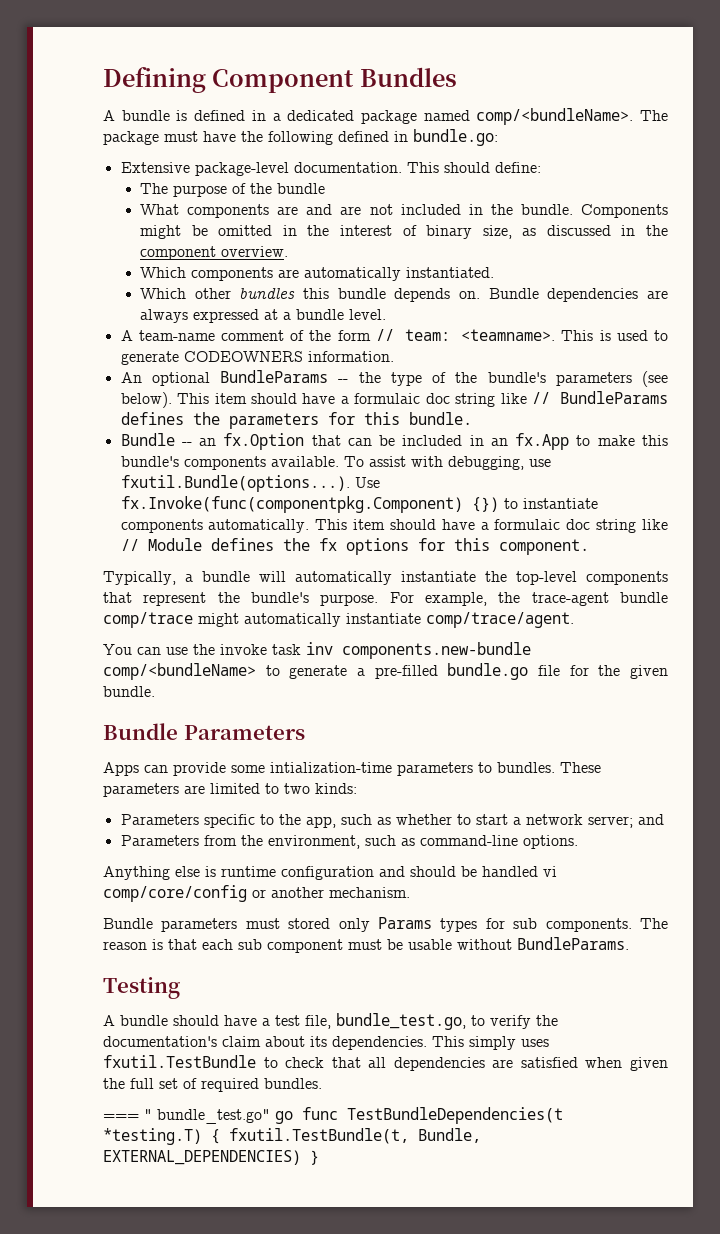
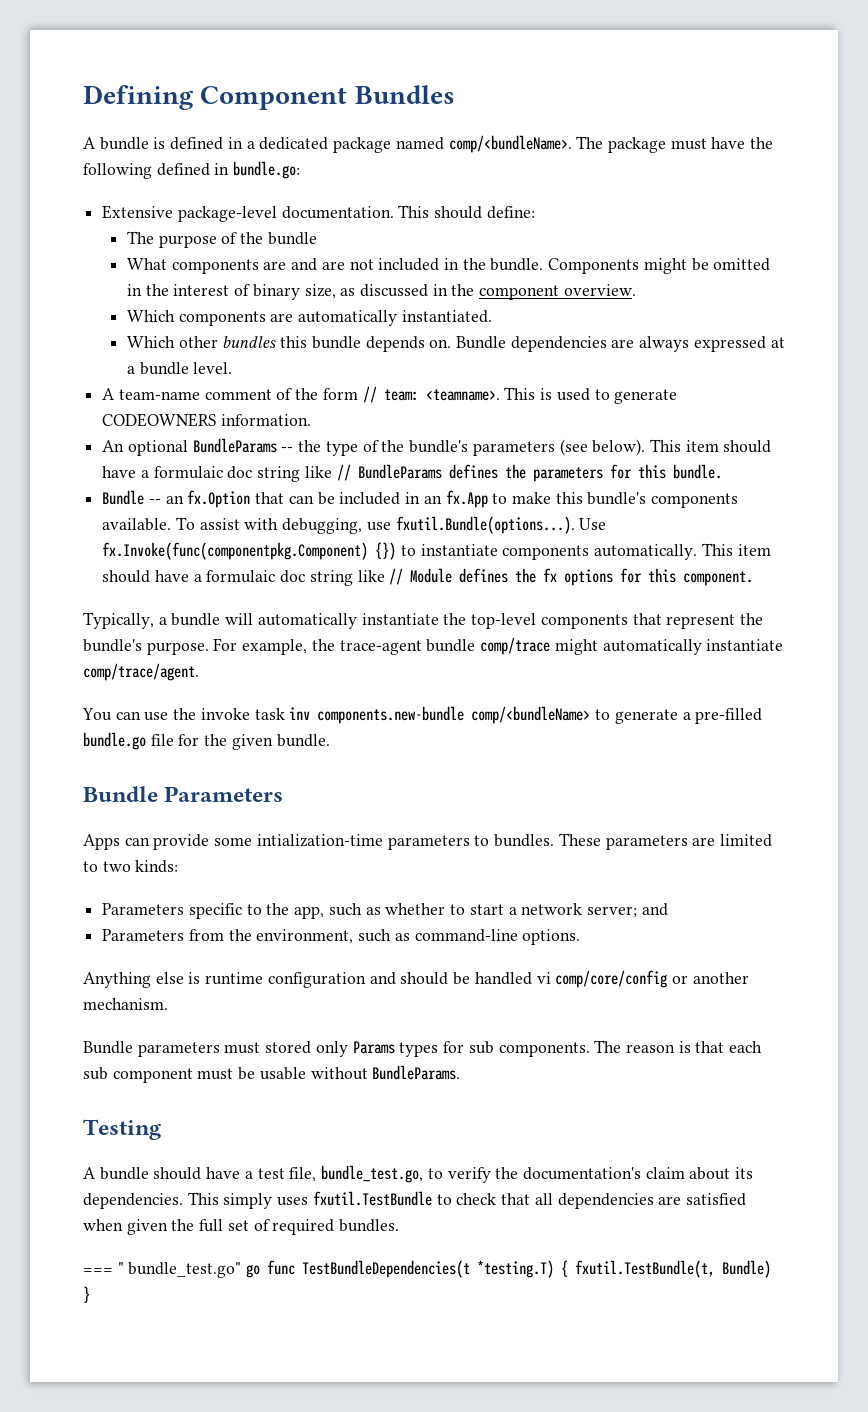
[418,1128,481,1143] [103,1150,301,1165] Bundle, EXTERNAL_DEPENDENCIES) -> [722,1260,772,1278] Bundle)

